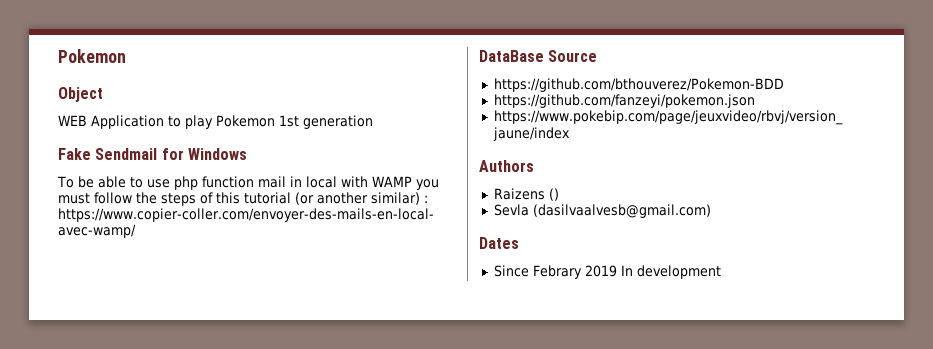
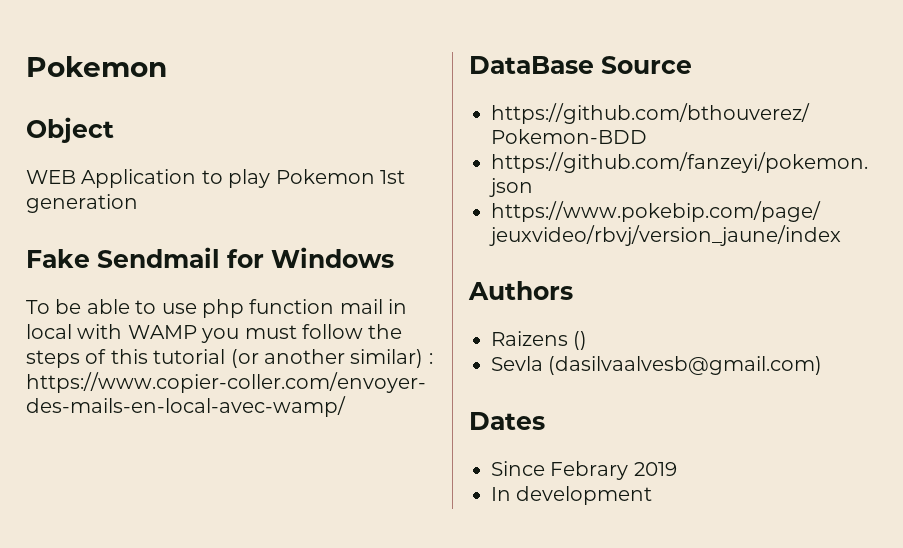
(617, 271) none -> (677, 469) //

